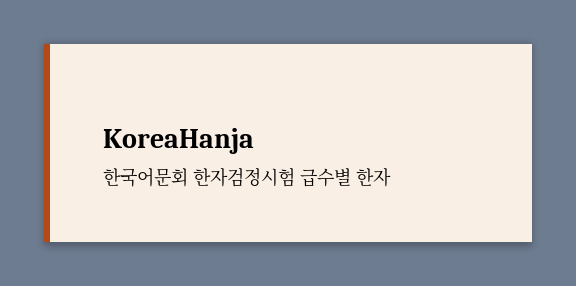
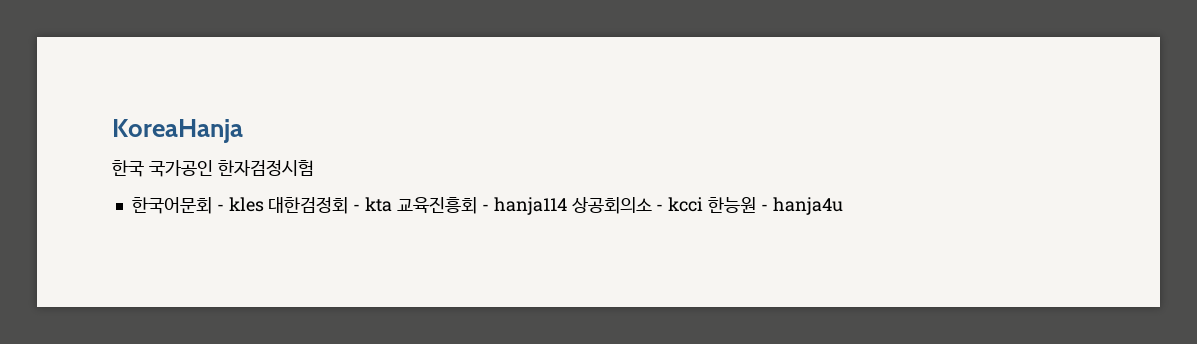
[103,167,391,187] 한국어문회 한자검정시험 급수별 한자 -> [112,160,314,177] [131,197,843,215] 한국 국가공인 한자검정시험 // 한국어문회 - kles 대한검정회 - kta 교육진흥회 - hanja114 상공회의소 - kcci 한능원 - hanja4u

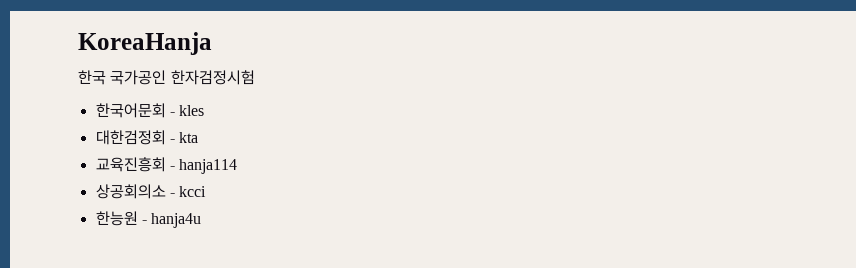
(264, 204) none -> (205, 110) //
(393, 204) none -> (199, 137) //
(567, 206) none -> (238, 166) //
(704, 204) none -> (207, 191) //

